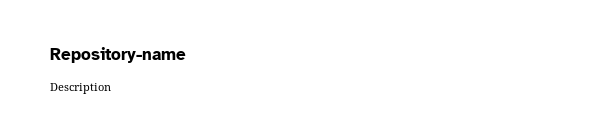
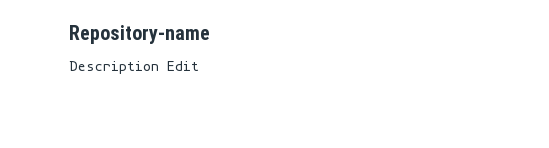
(111, 88) none -> [167,61,199,71] Edit

